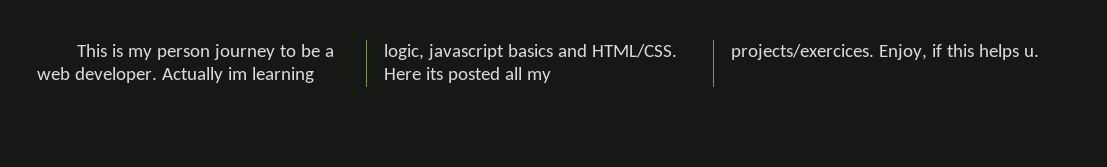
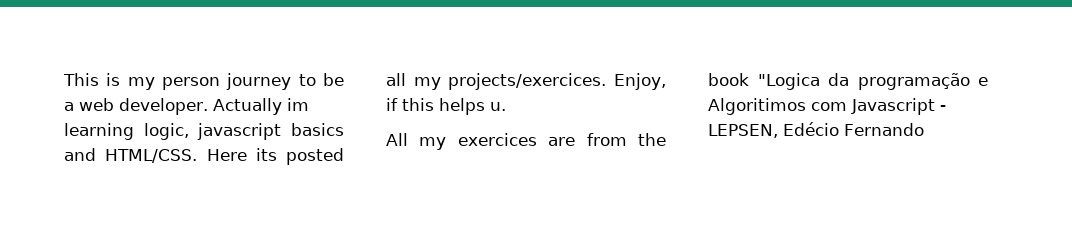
(1039, 52) none -> [386,133,666,150] [708,73,988,90] [708,98,946,115] [708,122,924,138] // All my exercices are from the book "Logica da programação e Algoritimos com Javascript - LEPSEN, Edécio Fernando

